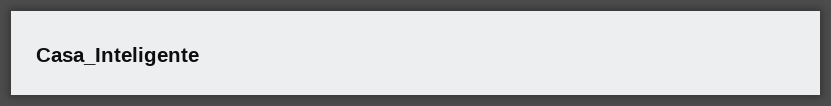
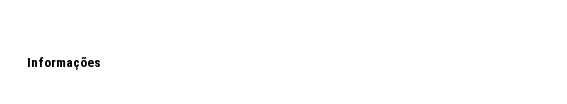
[36,47,199,66] Casa_Inteligente -> [27,56,101,70] Informações

